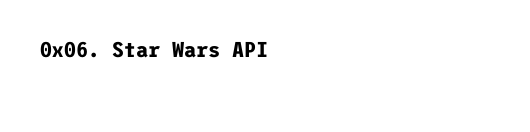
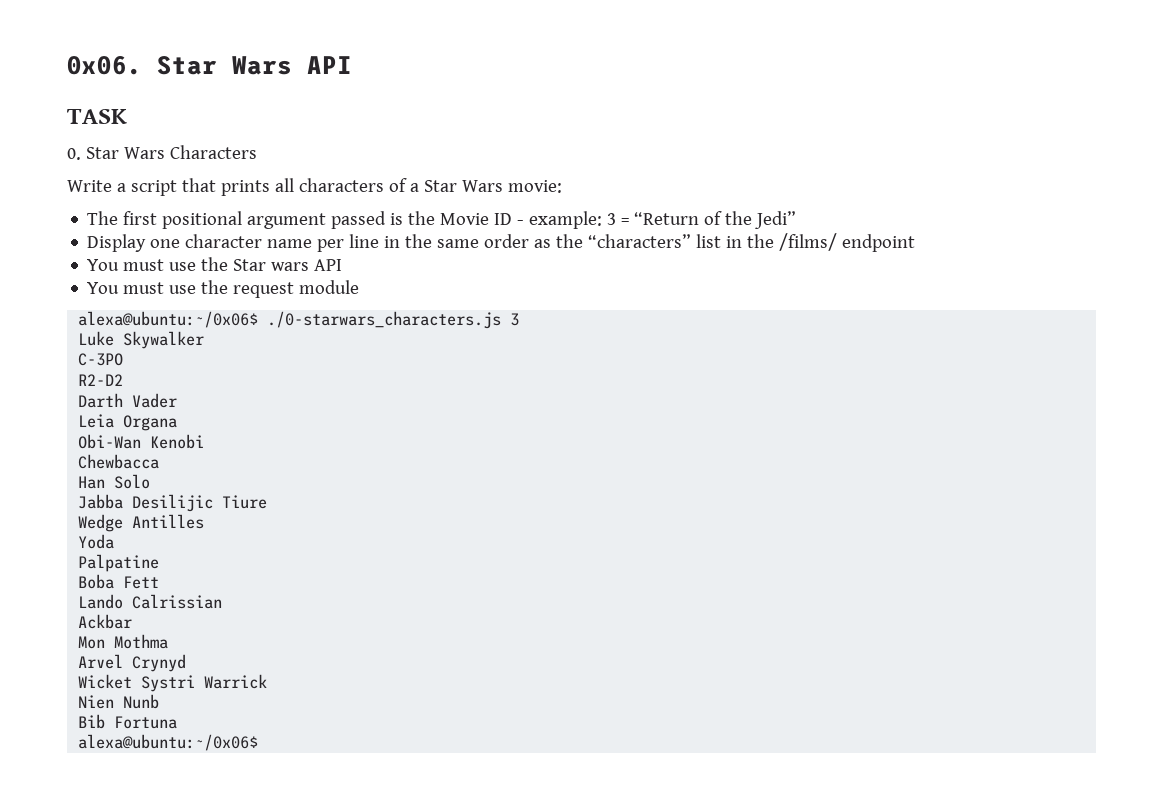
(268, 49) none -> [67,109,127,124] [67,145,257,160] [67,178,562,196] [87,211,797,229] [87,233,916,252] [87,257,343,271] [87,280,360,298] [78,311,520,329] [78,331,205,349] [78,353,124,366] [78,374,124,386] [78,393,178,408] [78,414,178,431] [78,434,205,449] [78,454,160,469] [78,474,151,489] [78,494,268,512] [78,514,205,532] [78,534,115,549] [78,554,160,572] [78,574,160,589] [78,594,223,609] [78,614,133,629] [78,634,169,649] [78,654,187,672] [78,674,268,692] [78,694,160,709] [78,714,178,729] [78,734,259,751] // TASK // 0. Star Wars Characters // Write a script that prints all characters of a Star Wars movie: // The first positional argument passed is the Movie ID - example: 3 = “Return of the Jedi” // Display one character name per line in the same order as the “characters” list in the /films/ endpoint // You must use the Star wars API // You must use the request module // alexa@ubuntu:~/0x06$ ./0-starwars_characters.js 3 // Luke Skywalker // C-3PO // R2-D2 // Darth Vader // Leia Organa // Obi-Wan Kenobi // Chewbacca // Han Solo // Jabba Desilijic Tiure // Wedge Antilles // Yoda // Palpatine // Boba Fett // Lando Calrissian // Ackbar // Mon Mothma // Arvel Crynyd // Wicket Systri Warrick // Nien Nunb // Bib Fortuna // alexa@ubuntu:~/0x06$

